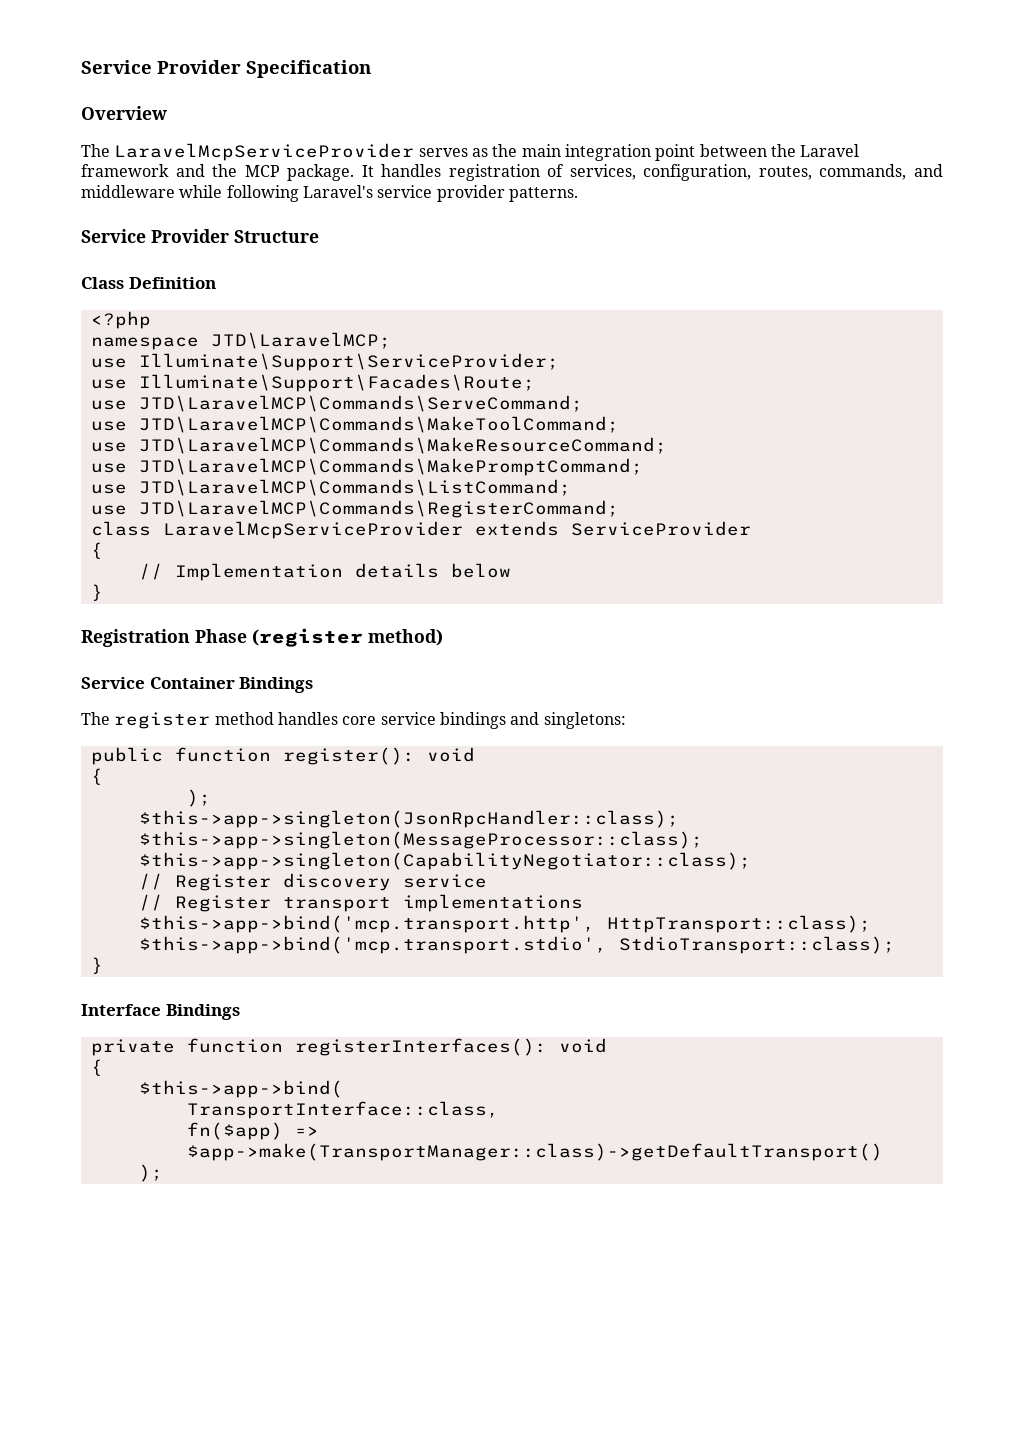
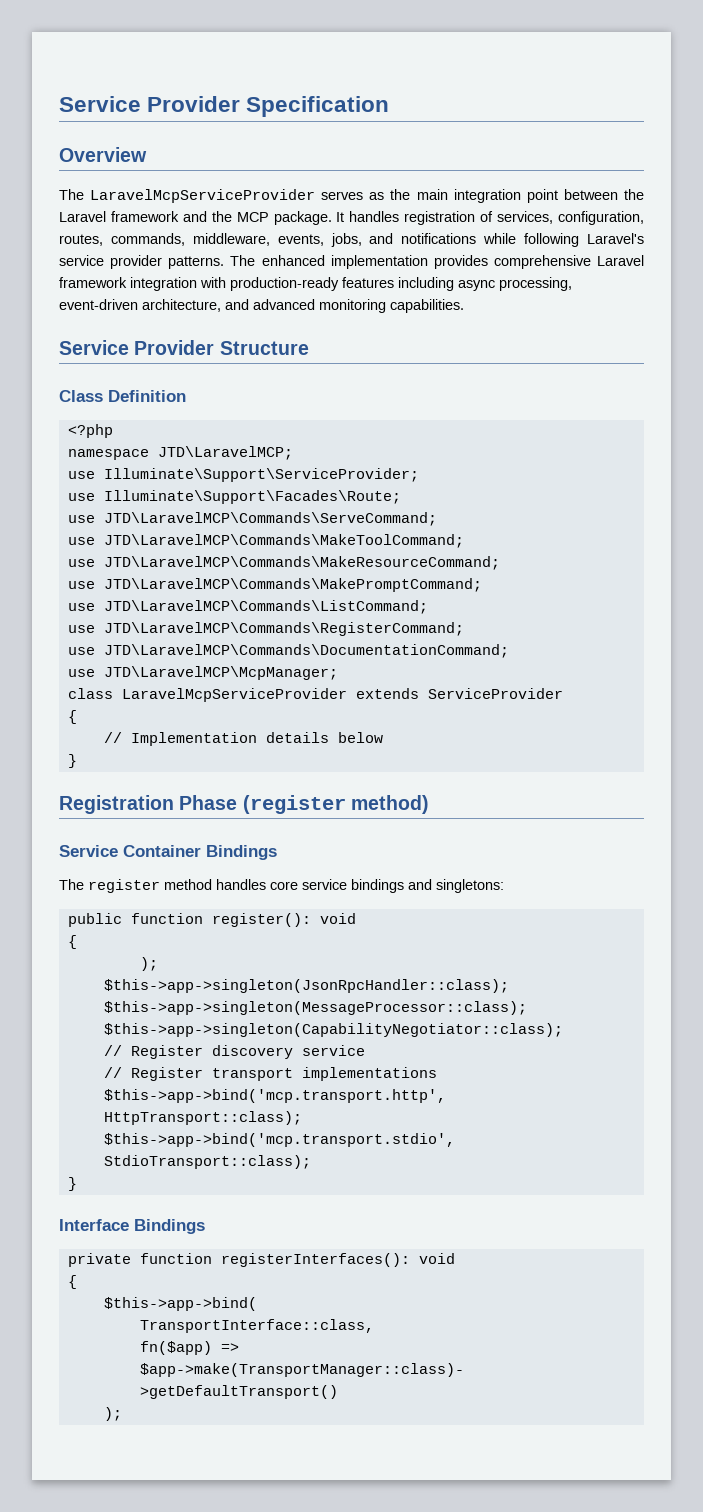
[914,164,944,177] [81,185,175,198] and middleware -> [192,233,477,247] middleware, events, jobs, and notifications
(578, 194) none -> [230,255,644,269] [59,277,572,291] [59,299,464,313] The enhanced implementation provides comprehensive Laravel framework integration with production-ready features including async processing, event-driven architecture, and advanced monitoring capabilities.
(619, 509) none -> [67,644,509,658] [67,666,338,680] // use JTD\LaravelMCP\Commands\DocumentationCommand; // use JTD\LaravelMCP\McpManager;

